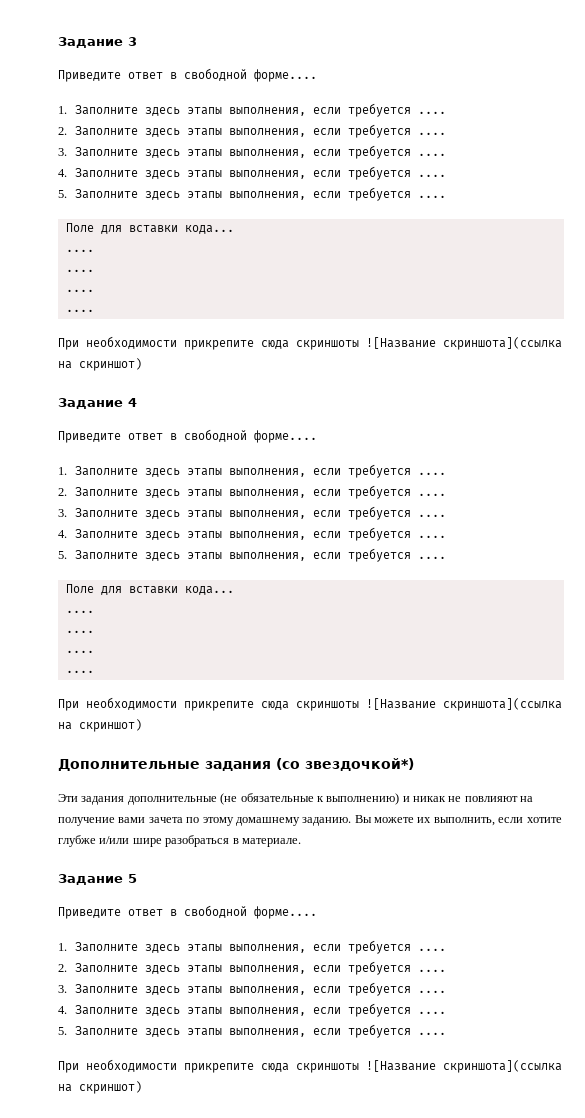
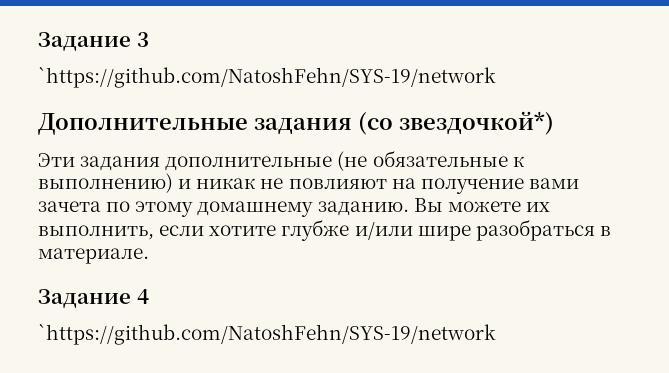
[58,68,317,82] [58,103,446,117] [58,124,446,138] [58,145,446,159] [58,166,446,180] [58,187,446,201] [65,223,234,234] [65,249,94,252] [65,269,94,272] [65,289,94,292] [65,309,94,312] [58,336,562,350] [58,358,142,371] [58,398,137,409] [58,429,317,443] [58,464,446,478] [58,485,446,499] [58,506,446,520] [58,527,446,541] [58,548,446,562] [65,584,234,595] [65,610,94,613] [65,630,94,633] [65,650,94,653] [65,670,94,673] [58,697,562,711] [58,719,142,732] Приведите ответ в свободной форме.... // 1. Заполните здесь этапы выполнения, если требуется .... // 2. Заполните здесь этапы выполнения, если требуется .... // 3. Заполните здесь этапы выполнения, если требуется .... // 4. Заполните здесь этапы выполнения, если требуется .... // 5. Заполните здесь этапы выполнения, если требуется .... // Поле для вставки кода... // .... // .... // .... // .... // При необходимости прикрепитe сюда скриншоты ![Название скриншота](ссылка на скриншот) // Задание 4 // Приведите ответ в свободной форме.... // 1. Заполните здесь этапы выполнения, если требуется .... // 2. Заполните здесь этапы выполнения, если требуется .... // 3. Заполните здесь этапы выполнения, если требуется .... // 4. Заполните здесь этапы выполнения, если требуется .... // 5. Заполните здесь этапы выполнения, если требуется .... // Поле для вставки кода... // .... // .... // .... // .... // При необходимости прикрепитe сюда скриншоты ![Название скриншота](ссылка на скриншот) -> [38,67,496,88] `https://github.com/NatoshFehn/SYS-19/network
[128,874,137,883] [58,905,317,919] [58,940,446,954] [58,961,446,975] [58,982,446,996] [58,1003,446,1017] [58,1024,446,1038] [58,1059,562,1073] [58,1081,142,1094] 5 // Приведите ответ в свободной форме.... // 1. Заполните здесь этапы выполнения, если требуется .... // 2. Заполните здесь этапы выполнения, если требуется .... // 3. Заполните здесь этапы выполнения, если требуется .... // 4. Заполните здесь этапы выполнения, если требуется .... // 5. Заполните здесь этапы выполнения, если требуется .... // При необходимости прикрепитe сюда скриншоты ![Название скриншота](ссылка на скриншот) -> [136,289,149,304] [38,324,496,345] 4 // `https://github.com/NatoshFehn/SYS-19/network

